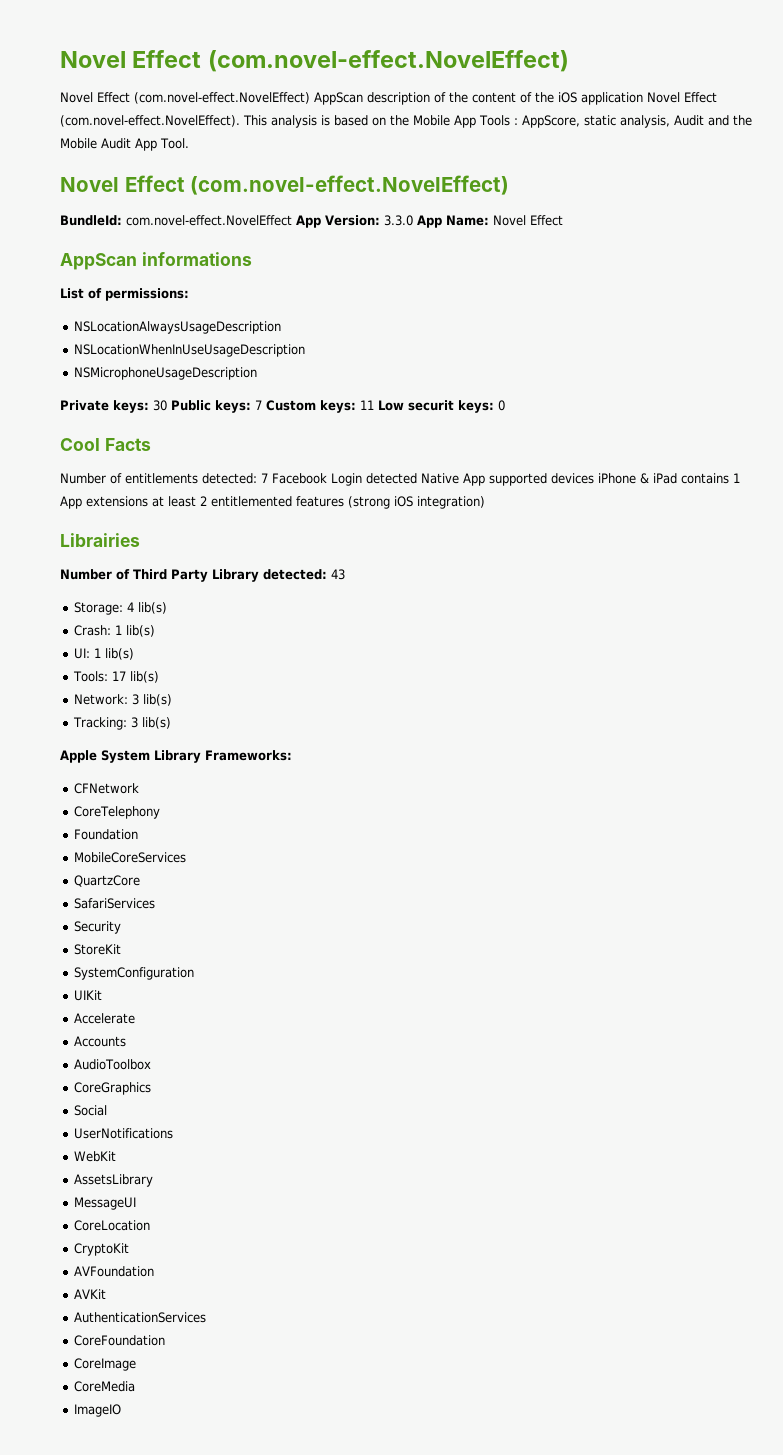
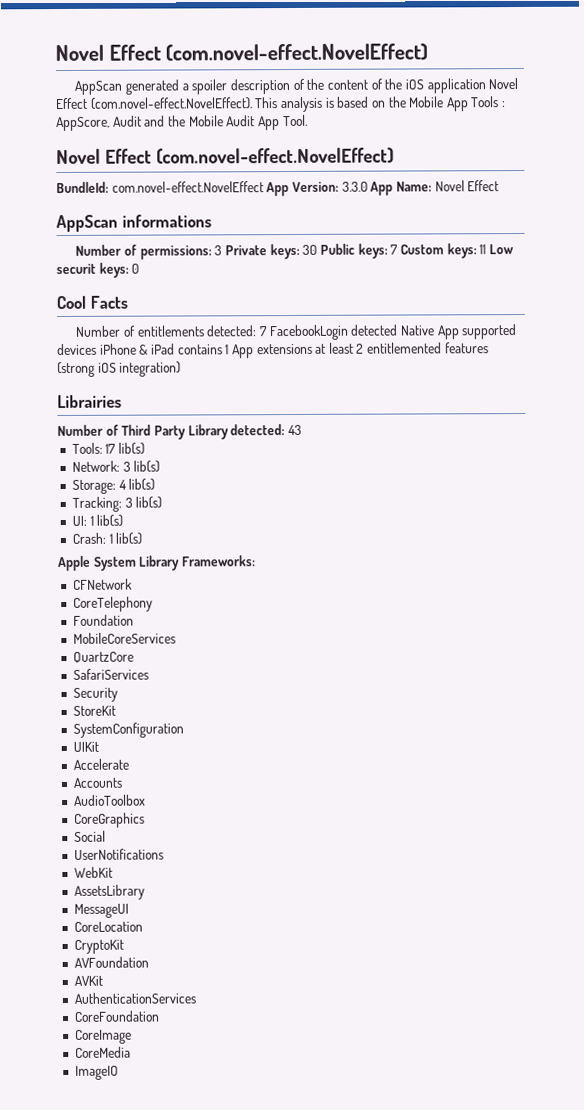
[60,50,569,72] [60,92,363,105] Novel Effect (com.novel-effect.NovelEffect) // Novel Effect (com.novel-effect.NovelEffect) AppScan -> [55,43,429,62] [74,79,228,95] Novel Effect (com.novel-effect.NovelEffect) // AppScan generated a spoiler
[583,115,670,128] static analysis, -> (110, 124) none
[60,288,84,299] List -> [75,244,123,256] Number
[74,321,282,334] [74,344,306,357] [74,367,258,380] // NSLocationAlwaysUsageDescription // NSLocationWhenInUseUsageDescription // NSMicrophoneUsageDescription // -> [214,245,223,256] 3
[272,473,362,486] Facebook Login -> [268,324,349,341] FacebookLogin
[74,602,168,615] [74,625,156,637] [74,648,135,660] // Storage: 4 lib(s) // Crash: 1 lib(s) // UI: 1 lib(s) -> (302, 430) none
(173, 700) none -> [71,478,156,494] // Storage: 4 lib(s)
(172, 723) none -> [71,514,124,527] [71,532,143,545] // UI: 1 lib(s) // Crash: 1 lib(s)

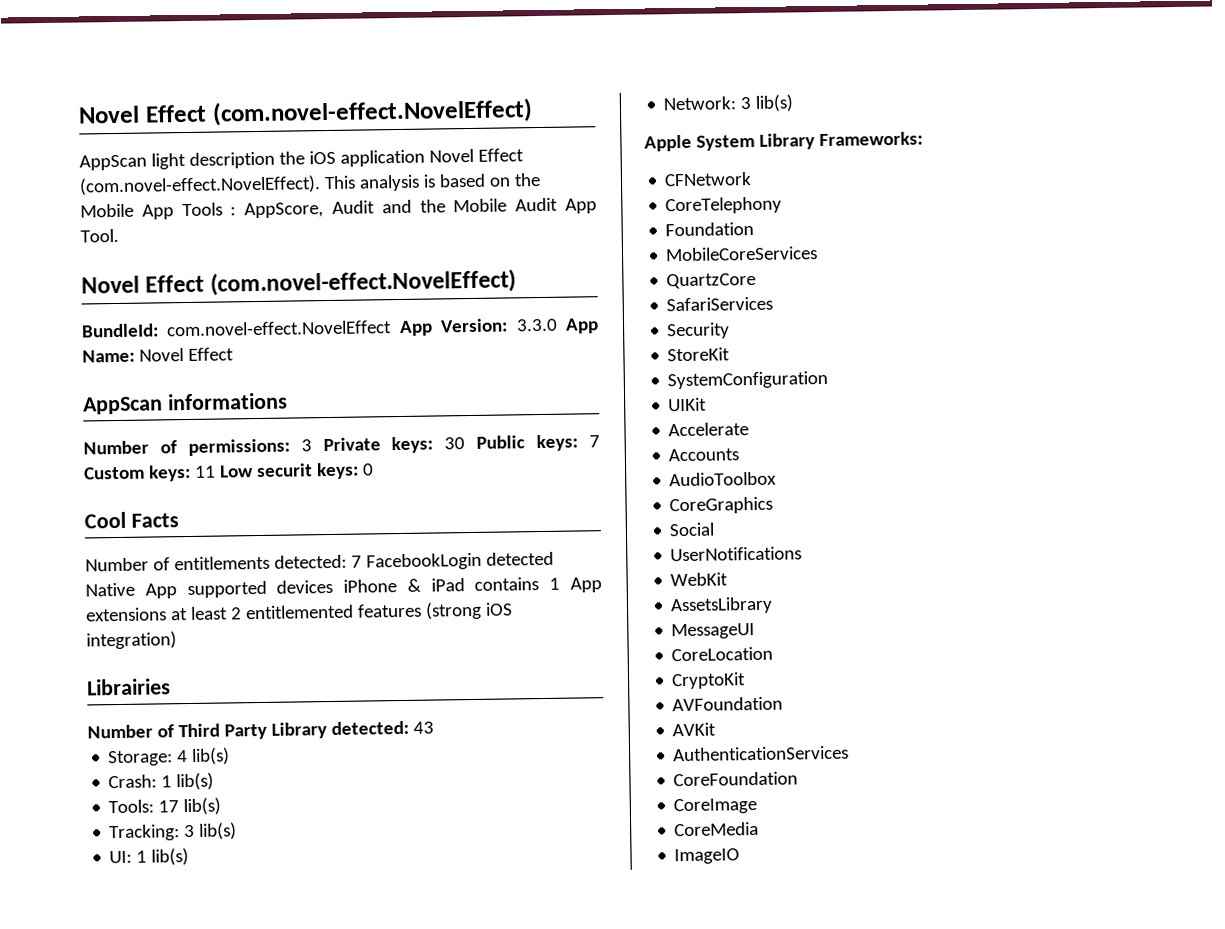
[125,78,383,95] generated a spoiler description of the content of -> [150,151,275,170] light description
[71,442,146,455] [71,460,161,473] [71,479,127,494] Tools: 17 lib(s) // Network: 3 lib(s) // Storage: 4 -> [108,747,231,767] [108,772,215,791] [108,799,180,814] Storage: 4 lib(s) // Crash: 1 lib(s) // Tools: 17
[71,532,113,544] Crash: 1 -> [663,96,752,111] Network: 3

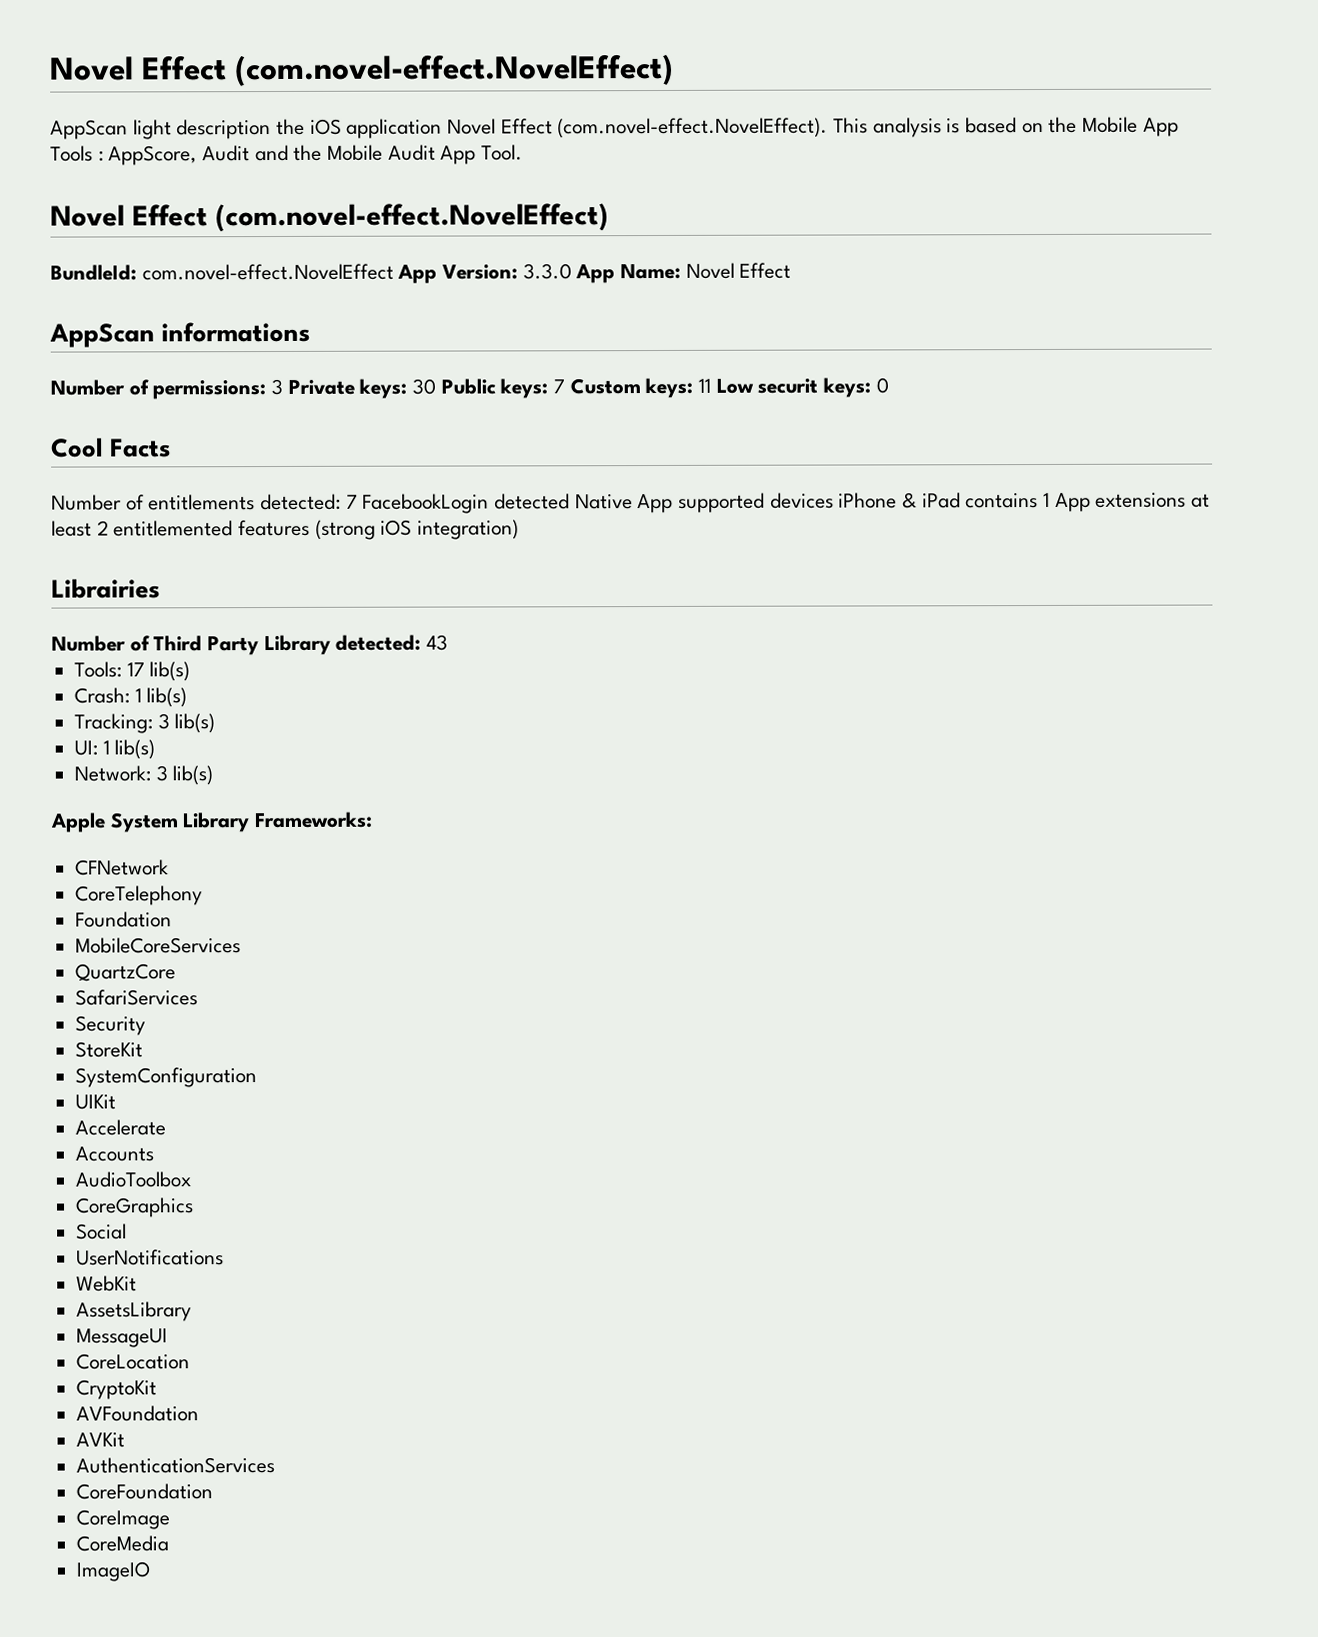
[108,750,189,767] Storage: 4 -> [74,661,145,678] Tools: 17
[108,797,222,816] // Tools: 17 lib(s) -> (188, 697) none

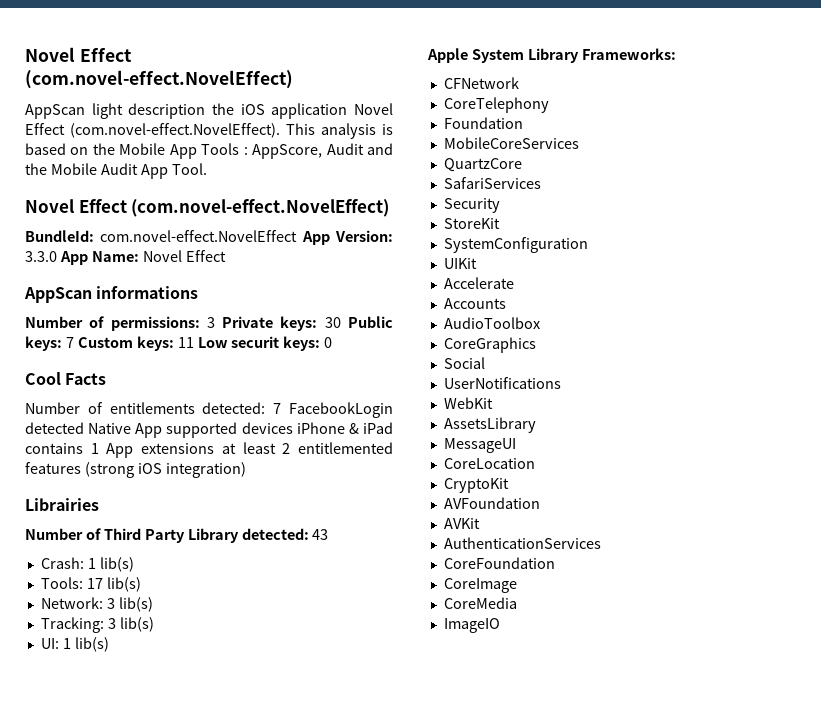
(449, 642) none -> [40,557,134,572] // Crash: 1 lib(s)
[74,687,142,704] Crash: 1 -> [40,597,115,609] Network: 3
[74,765,214,786] // Network: 3 lib(s) -> (109, 644) none

